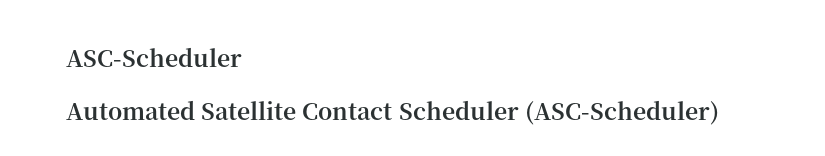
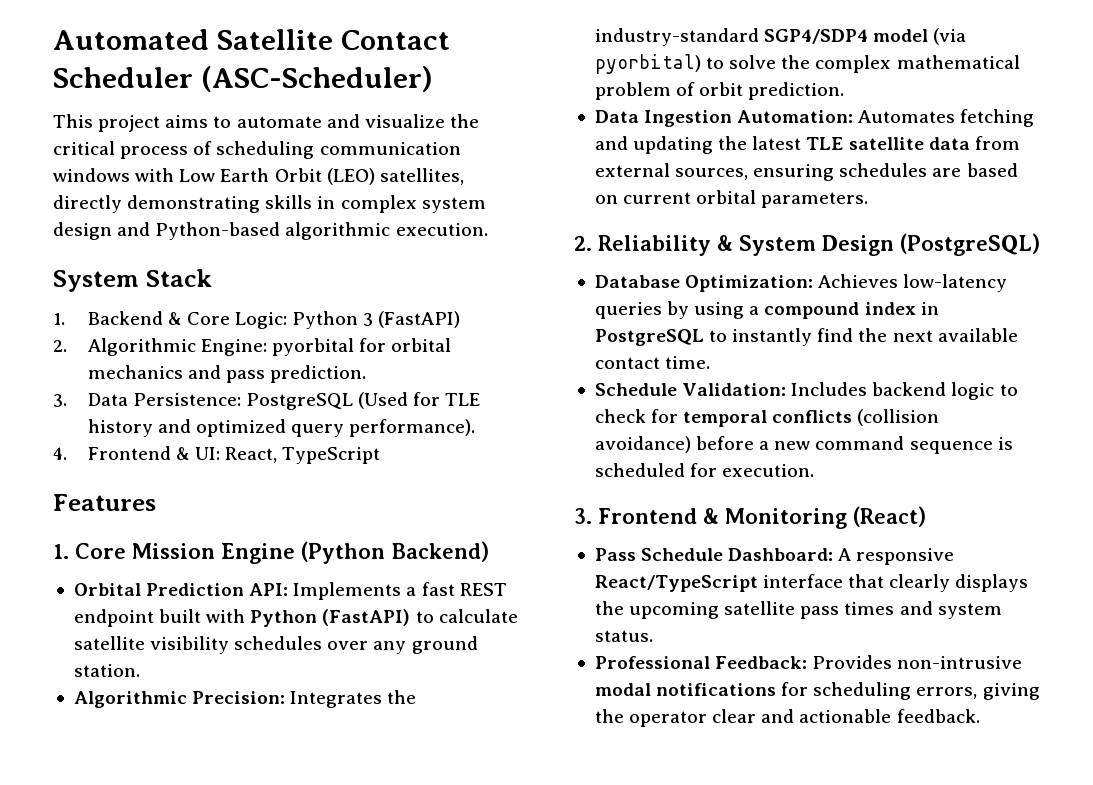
[66,47,242,67] ASC-Scheduler // -> (53, 39) none
(719, 112) none -> [53,114,479,132] [53,141,461,159] [53,168,464,185] [53,195,486,213] [53,222,488,240] [53,269,212,292] [53,311,461,329] [53,338,452,356] [87,365,366,383] [53,392,481,410] [87,419,476,437] [53,446,381,464] [53,494,156,511] [53,541,489,564] [73,582,507,600] [73,609,518,627] [73,636,478,654] [73,664,140,677] [73,690,417,708] [594,28,967,46] [594,54,1020,74] [594,82,845,100] [594,109,1035,127] [594,136,1020,154] [594,163,1018,181] [594,190,869,208] [574,233,1040,256] [594,274,1008,292] [594,301,939,319] [594,328,1018,346] [594,356,711,369] [594,382,1018,400] [594,409,940,427] [594,436,1013,454] [594,463,815,477] [574,506,926,529] [594,548,955,565] [594,574,1029,592] [594,601,1002,619] [594,630,653,642] [594,655,1023,669] [594,682,1040,700] [594,709,980,727] // This project aims to automate and visualize the critical process of scheduling communication windows with Low Earth Orbit (LEO) satellites, directly demonstrating skills in complex system design and Python-based algorithmic execution. // System Stack // 1. Backend & Core Logic: Python 3 (FastAPI) // 2. Algorithmic Engine: pyorbital for orbital mechanics and pass prediction. // 3. Data Persistence: PostgreSQL (Used for TLE history and optimized query performance). // 4. Frontend & UI: React, TypeScript // Features // 1. Core Mission Engine (Python Backend) // Orbital Prediction API: Implements a fast REST endpoint built with Python (FastAPI) to calculate satellite visibility schedules over any ground station. // Algorithmic Precision: Integrates the industry-standard SGP4/SDP4 model (via pyorbital) to solve the complex mathematical problem of orbit prediction. // Data Ingestion Automation: Automates fetching and updating the latest TLE satellite data from external sources, ensuring schedules are based on current orbital parameters. // 2. Reliability & System Design (PostgreSQL) // Database Optimization: Achieves low-latency queries by using a compound index in PostgreSQL to instantly find the next available contact time. // Schedule Validation: Includes backend logic to check for temporal conflicts (collision avoidance) before a new command sequence is scheduled for execution. // 3. Frontend & Monitoring (React) // Pass Schedule Dashboard: A responsive React/TypeScript interface that clearly displays the upcoming satellite pass times and system status. // Professional Feedback: Provides non-intrusive modal notifications for scheduling errors, giving the operator clear and actionable feedback.

